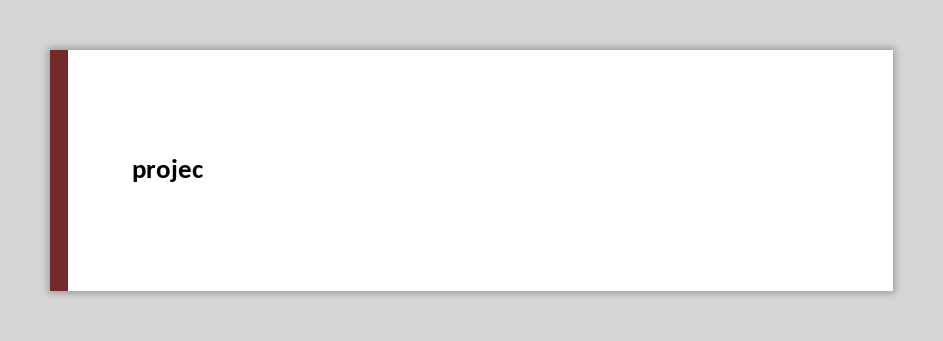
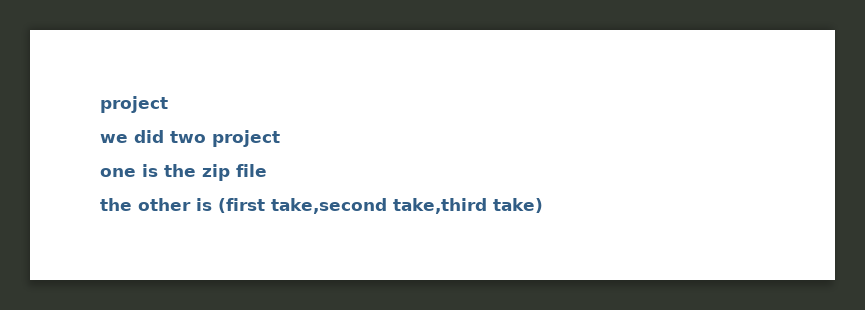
[132,159,204,182] projec -> [100,96,168,113] [100,130,280,147] [100,164,267,181] [100,198,543,214] project // we did two project // one is the zip file // the other is (first take,second take,third take)

